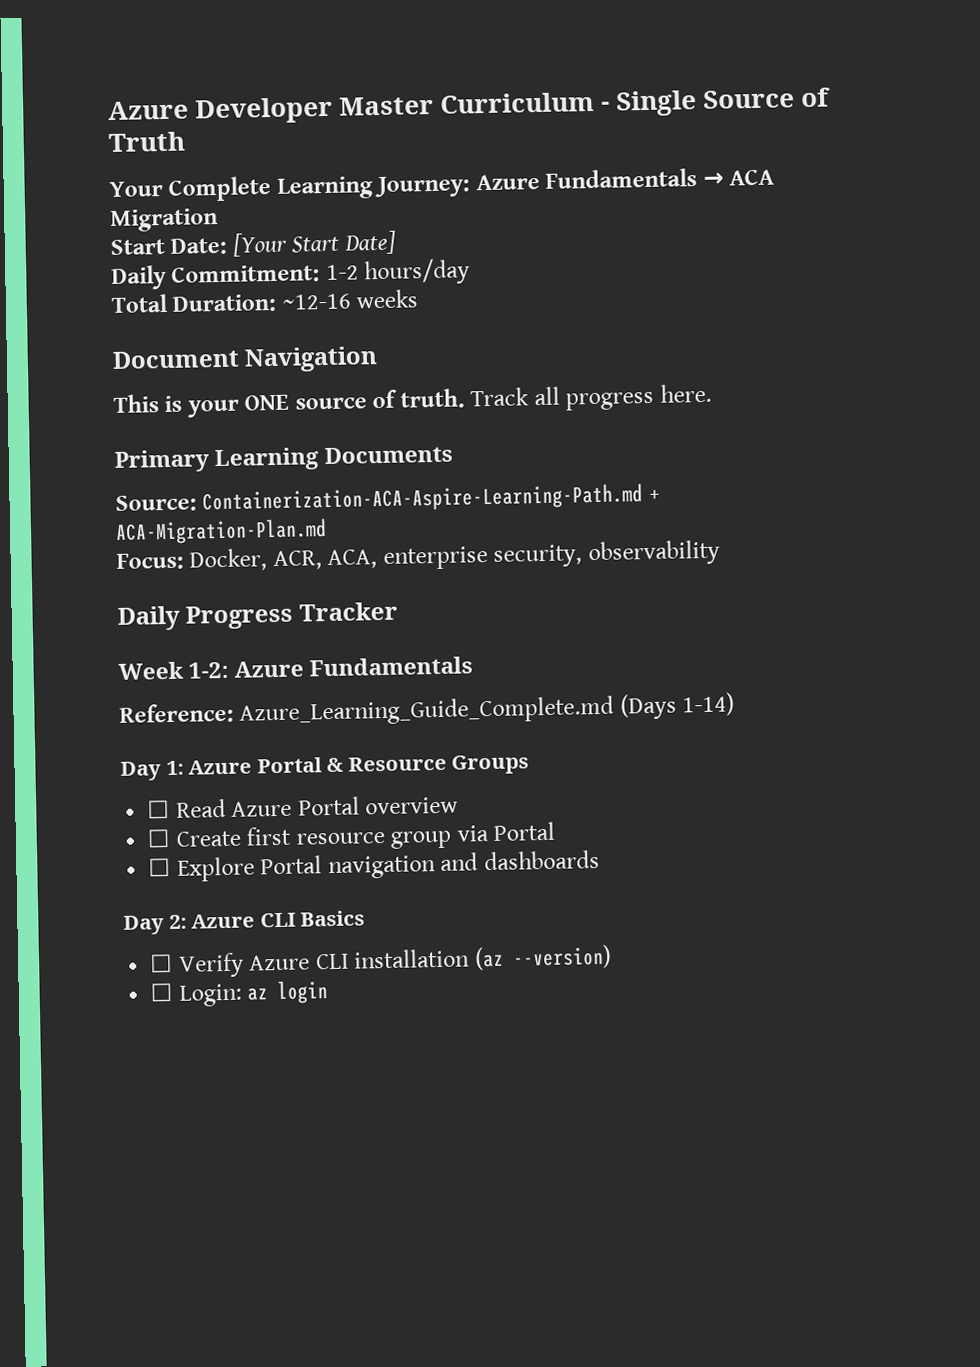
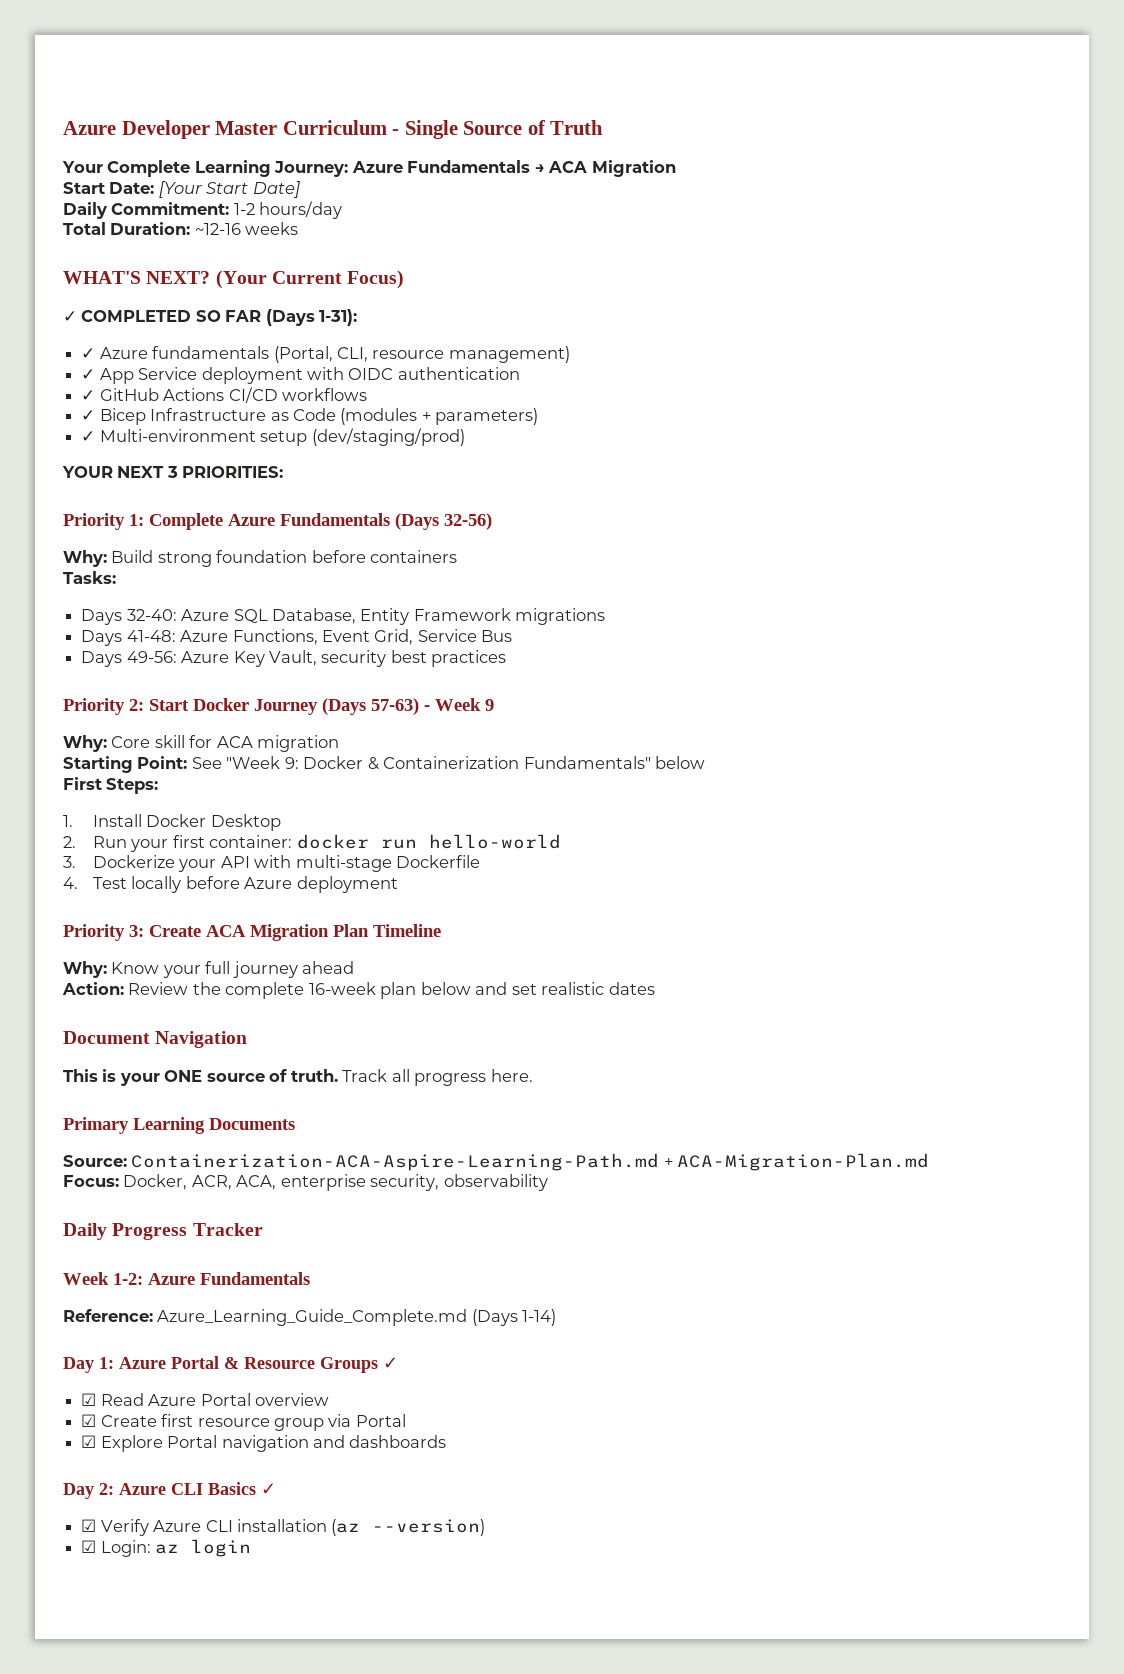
(419, 299) none -> [63,270,405,289] [63,309,358,326] [81,346,570,363] [81,367,520,384] [81,387,367,403] [81,408,539,425] [81,428,465,446] [62,466,284,478] [63,513,492,530] [63,550,458,567] [63,571,116,584] [81,608,606,625] [81,629,513,646] [81,650,507,667] [63,698,494,715] [63,735,340,752] [63,756,706,773] [63,777,159,794] [63,814,281,831] [63,834,561,852] [63,855,481,872] [63,876,398,893] [63,924,441,941] [63,961,355,978] [62,982,655,999] // WHAT'S NEXT? (Your Current Focus) // ✓ COMPLETED SO FAR (Days 1-31): // ✓ Azure fundamentals (Portal, CLI, resource management) // ✓ App Service deployment with OIDC authentication // ✓ GitHub Actions CI/CD workflows // ✓ Bicep Infrastructure as Code (modules + parameters) // ✓ Multi-environment setup (dev/staging/prod) // YOUR NEXT 3 PRIORITIES: // Priority 1: Complete Azure Fundamentals (Days 32-56) // Why: Build strong foundation before containers // Tasks: // Days 32-40: Azure SQL Database, Entity Framework migrations // Days 41-48: Azure Functions, Event Grid, Service Bus // Days 49-56: Azure Key Vault, security best practices // Priority 2: Start Docker Journey (Days 57-63) - Week 9 // Why: Core skill for ACA migration // Starting Point: See "Week 9: Docker & Containerization Fundamentals" below // First Steps: // 1. Install Docker Desktop // 2. Run your first container: docker run hello-world // 3. Dockerize your API with multi-stage Dockerfile // 4. Test locally before Azure deployment // Priority 3: Create ACA Migration Plan Timeline // Why: Know your full journey ahead // Action: Review the complete 16-week plan below and set realistic dates
[147,799,171,819] // ☐ -> [383,1357,398,1369] [81,1393,97,1406] ✓ // ☑
[147,828,171,848] ☐ -> [81,1414,97,1427] ☑
[148,857,172,877] ☐ -> [81,1435,97,1448] ☑
[149,953,174,973] // ☐ -> [261,1483,276,1495] [81,1519,97,1532] ✓ // ☑
[150,982,174,1002] ☐ -> [81,1540,97,1553] ☑

